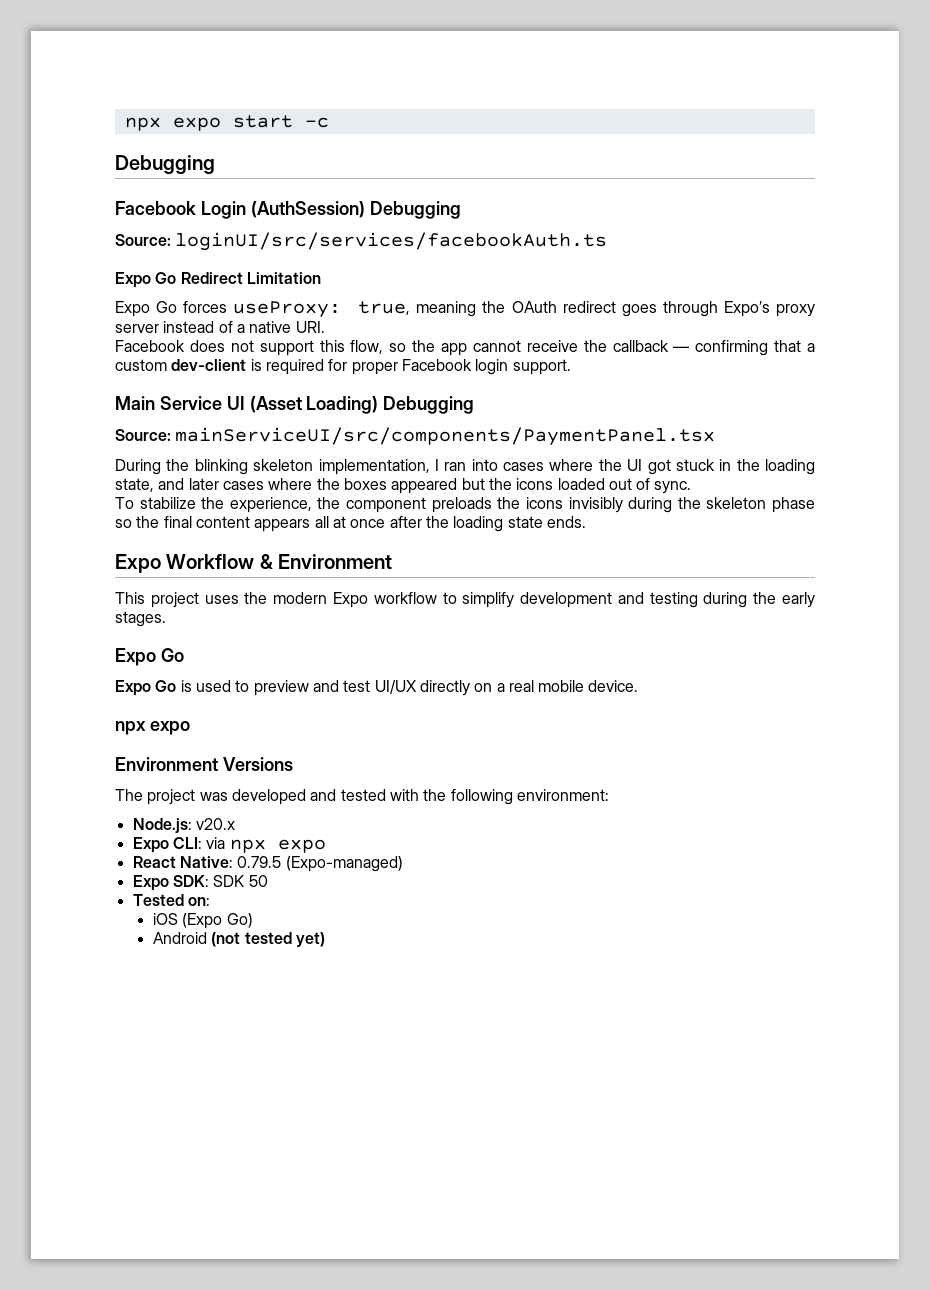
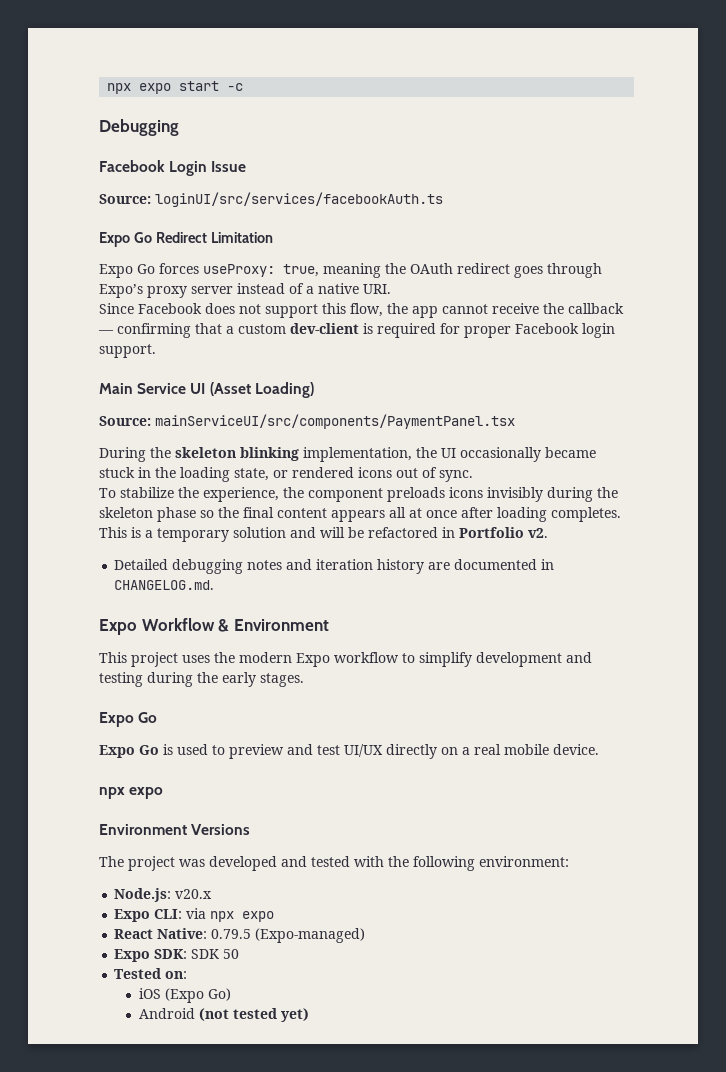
[250,201,461,219] (AuthSession) Debugging -> [211,161,247,172] Issue
(325, 327) none -> [99,303,134,314] Since
[389,343,407,352] so -> (383, 310) none
[383,396,475,414] Debugging -> (314, 390) none
[194,459,671,475] blinking skeleton implementation, I ran into cases where the UI got -> [175,447,596,462] skeleton blinking implementation, the UI occasionally became
[158,478,605,494] and later cases where the boxes appeared but the icons loaded -> [273,467,392,478] or rendered icons
[497,497,521,509] the -> (445, 494) none
[425,516,586,532] the loading state ends. -> [497,507,621,522] [99,527,548,542] [114,559,555,574] [114,580,215,590] loading completes. This is a temporary solution and will be refactored in Portfolio v2. // Detailed debugging notes and iteration history are documented in CHANGELOG.md.

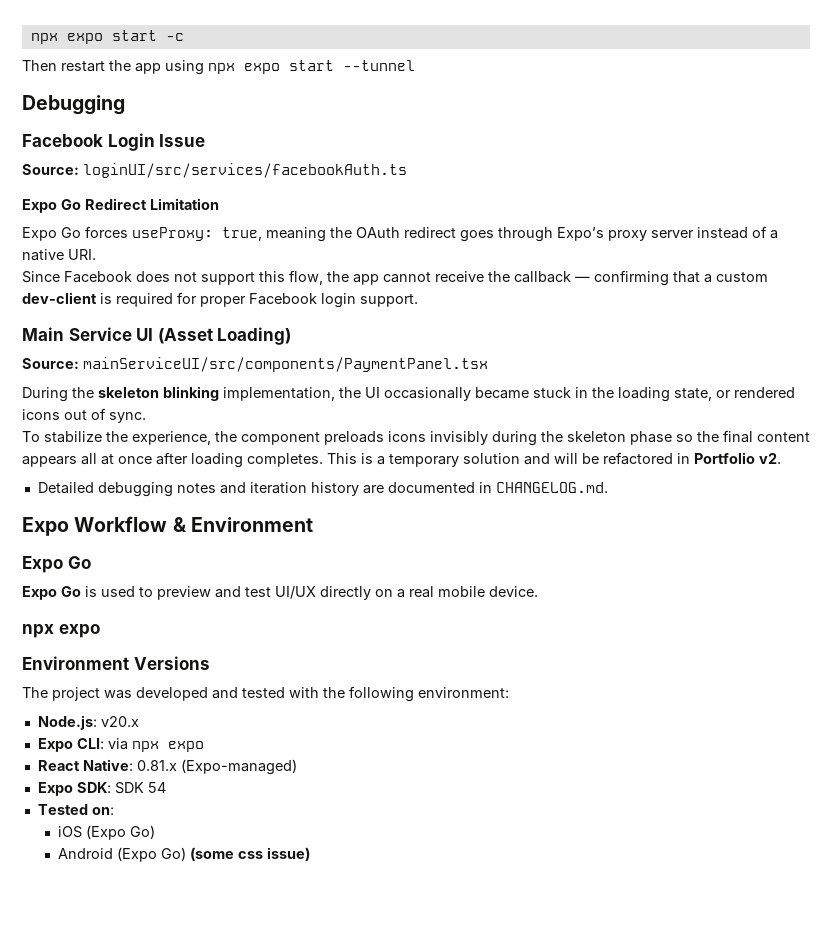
(244, 87) none -> [22,60,415,75] // Then restart the app using npx expo start --tunnel
[99,652,592,667] [99,672,304,687] // This project uses the modern Expo workflow to simplify development and testing during the early stages. -> (313, 524) none
[211,929,252,939] 0.79.5 -> [136,760,177,771] 0.81.x
[223,949,240,959] 50 -> [147,782,166,793] 54
[198,1008,309,1022] (not tested yet) -> [117,847,311,862] (Expo Go) (some css issue)

